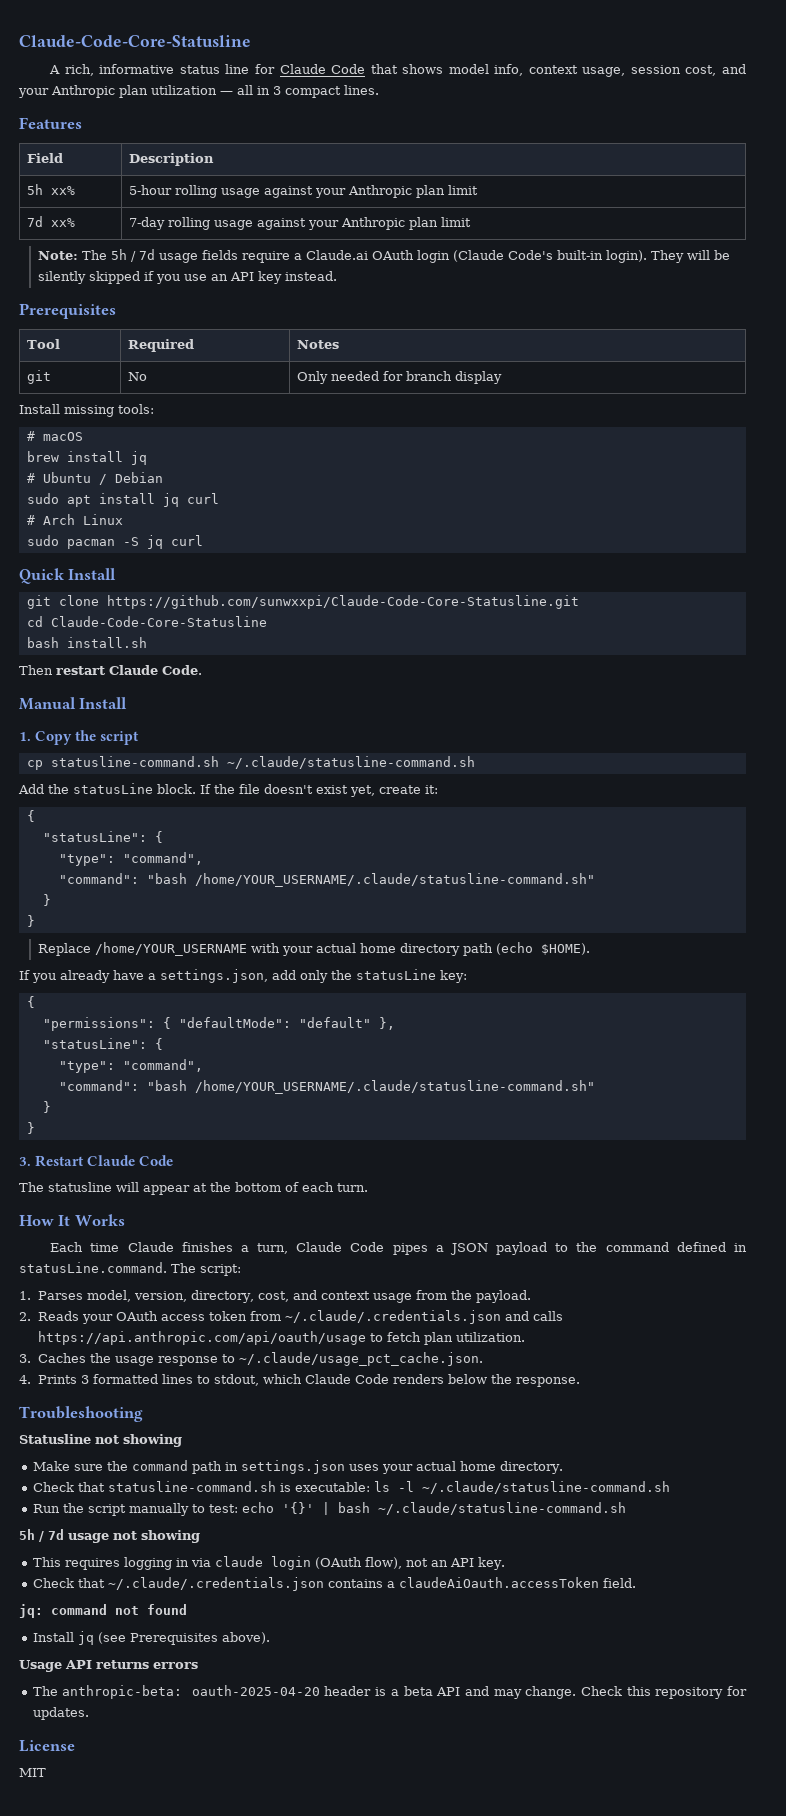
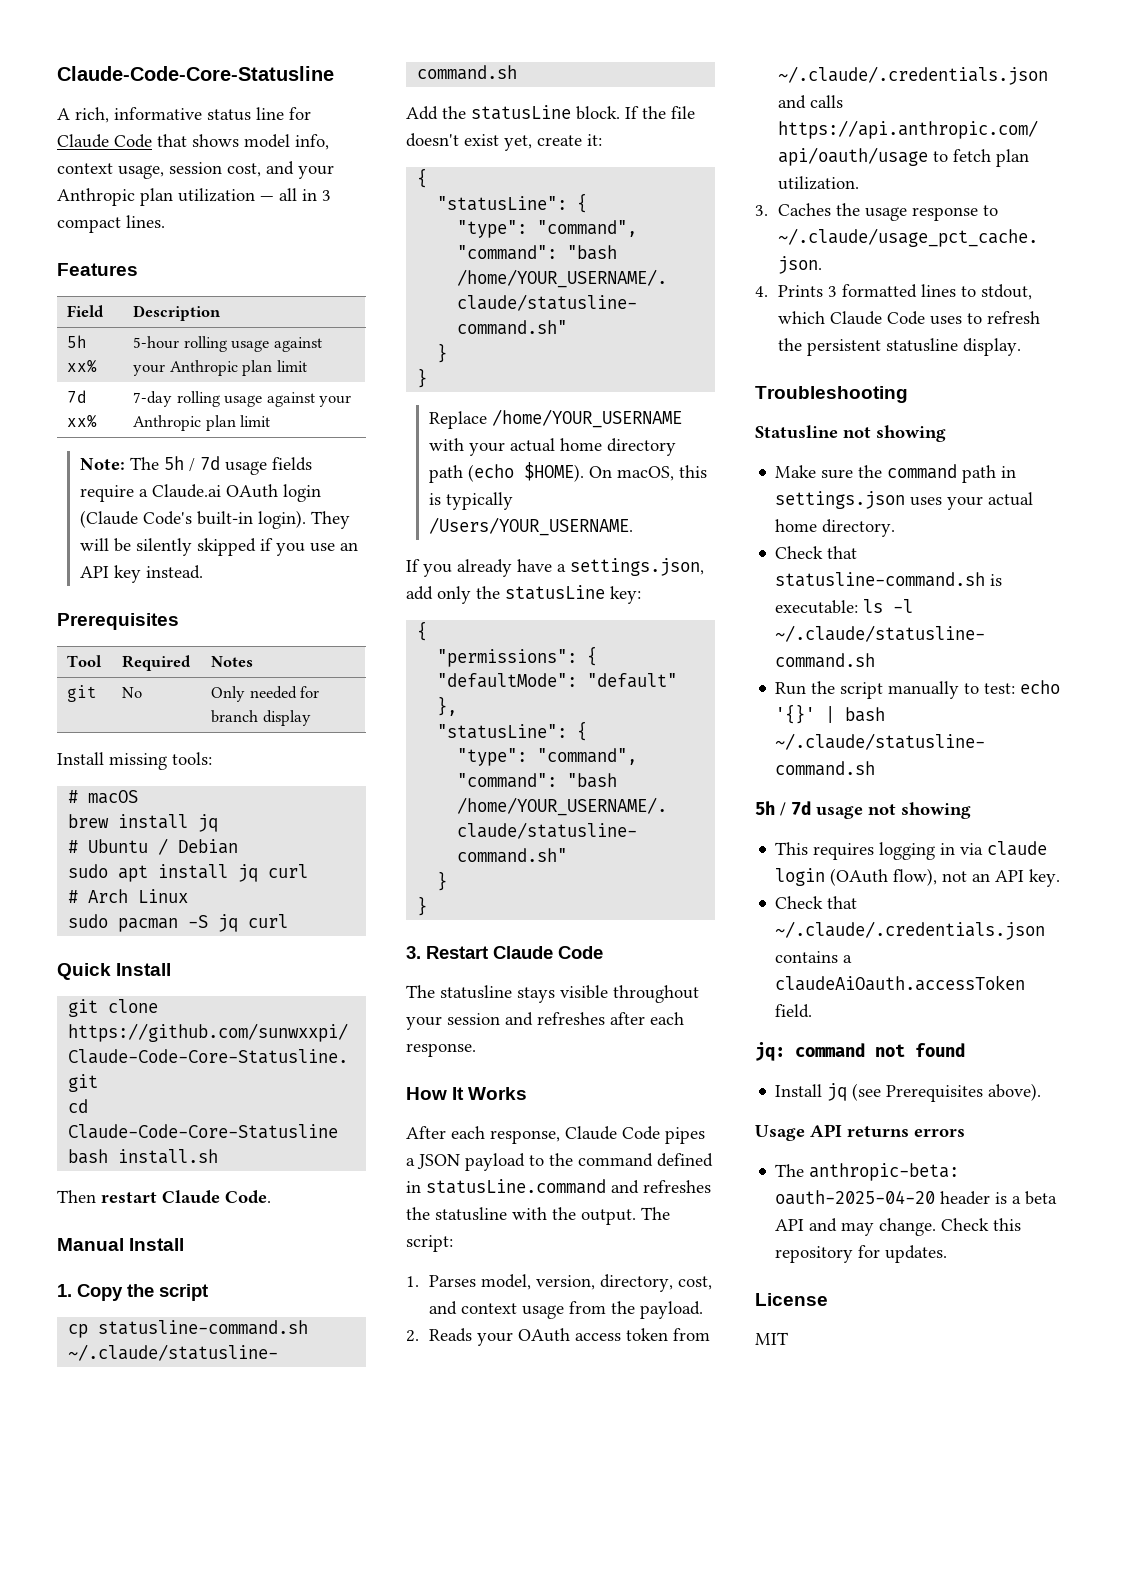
(590, 949) none -> [589,465,708,481] [429,492,514,510] [429,517,634,536] On macOS, this is typically /Users/YOUR_USERNAME.
[116,1182,368,1195] [19,1214,125,1226] [50,1242,289,1254] will appear at the bottom of each turn. // How It Works // Each time Claude finishes a turn, -> [517,985,699,1003] [406,1012,684,1030] [406,1043,476,1057] [406,1087,528,1100] [406,1126,560,1144] stays visible throughout your session and refreshes after each response. // How It Works // After each response,
[19,1262,167,1273] statusLine.command. -> [426,1179,711,1194] [406,1207,636,1225] statusLine.command and refreshes the statusline with the output.
[392,1374,580,1387] renders below the response. -> [930,311,1041,325] [778,338,1022,356] uses to refresh the persistent statusline display.

